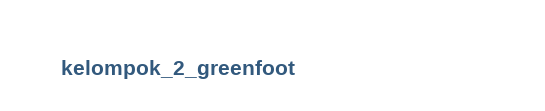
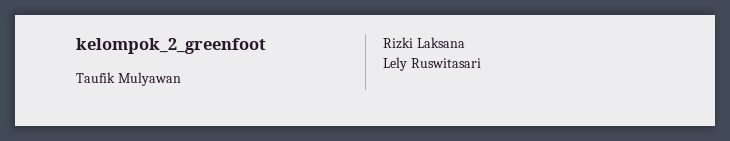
(295, 69) none -> [76,72,181,86] [383,37,465,49] [383,57,481,71] // Taufik Mulyawan // Rizki Laksana // Lely Ruswitasari

